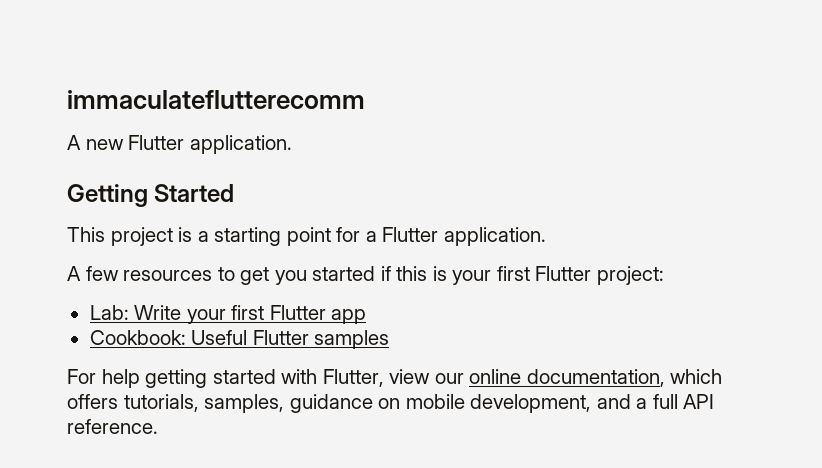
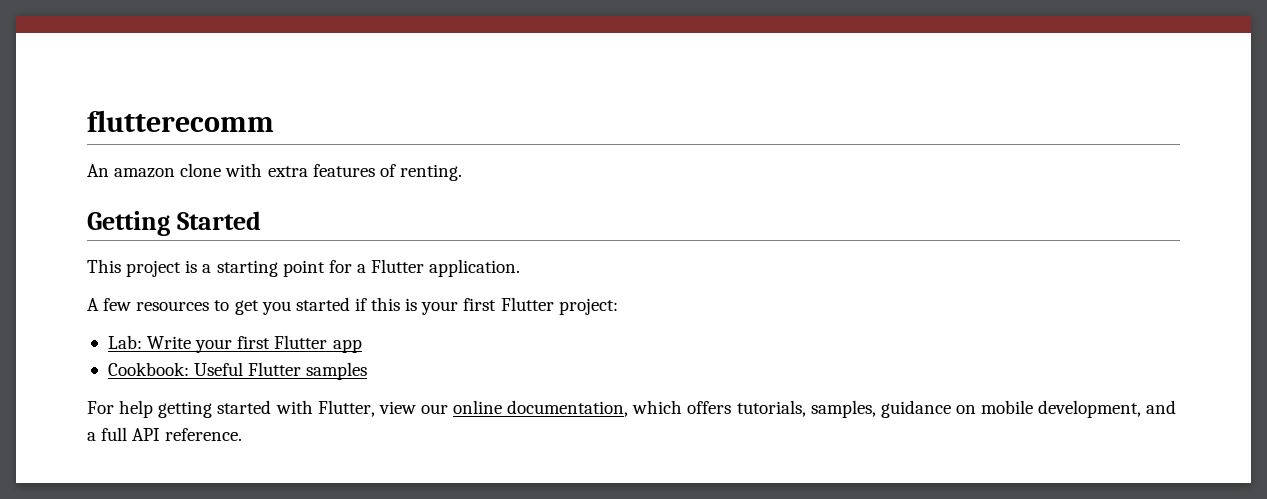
[67,90,365,109] [67,135,292,154] immaculateflutterecomm // A new Flutter application. -> [87,110,274,132] [87,163,462,181] flutterecomm // An amazon clone with extra features of renting.

